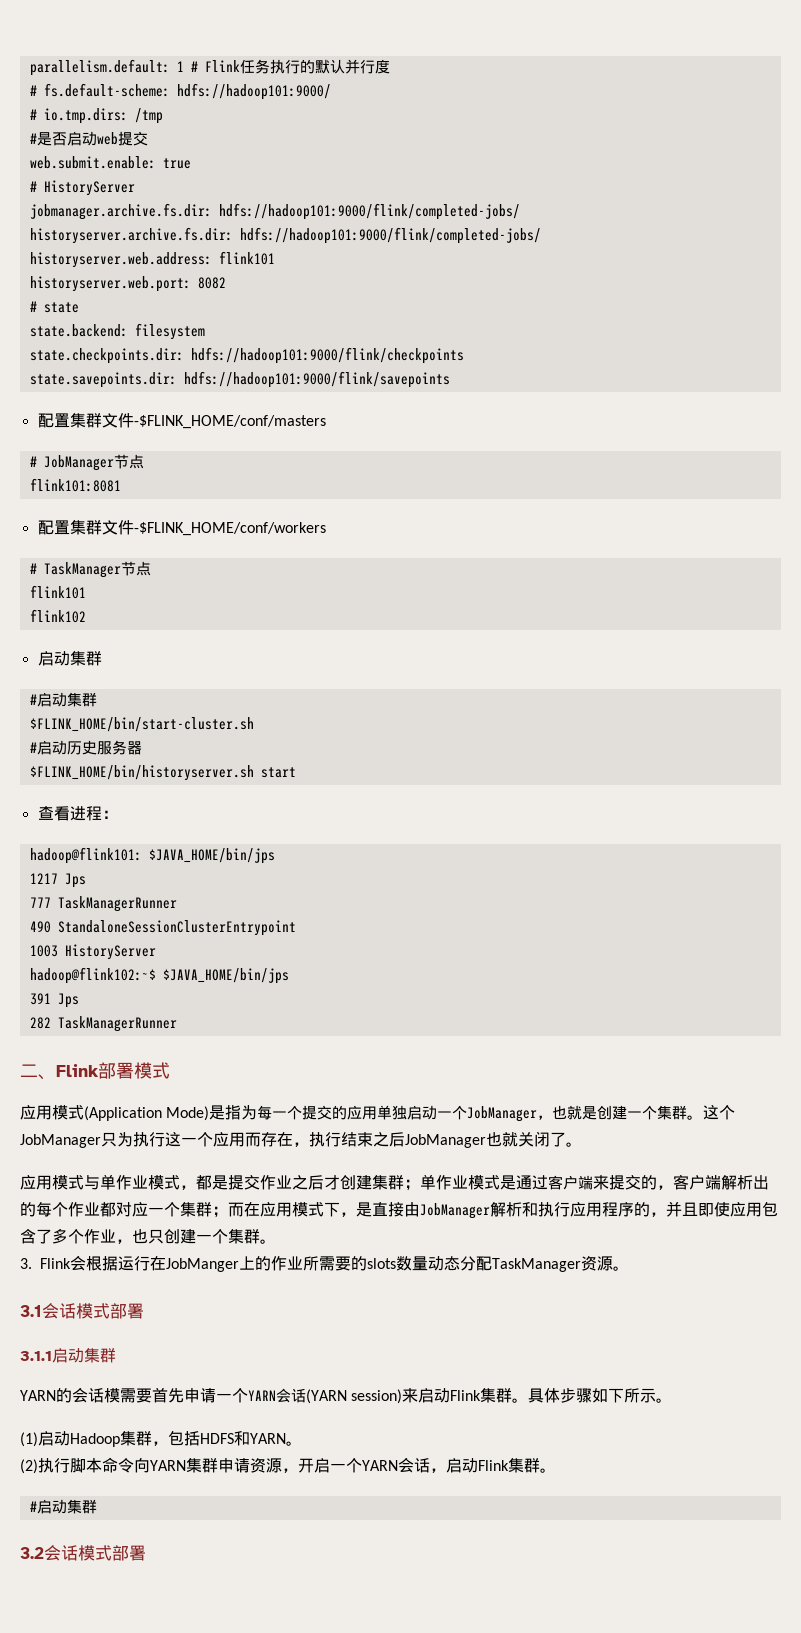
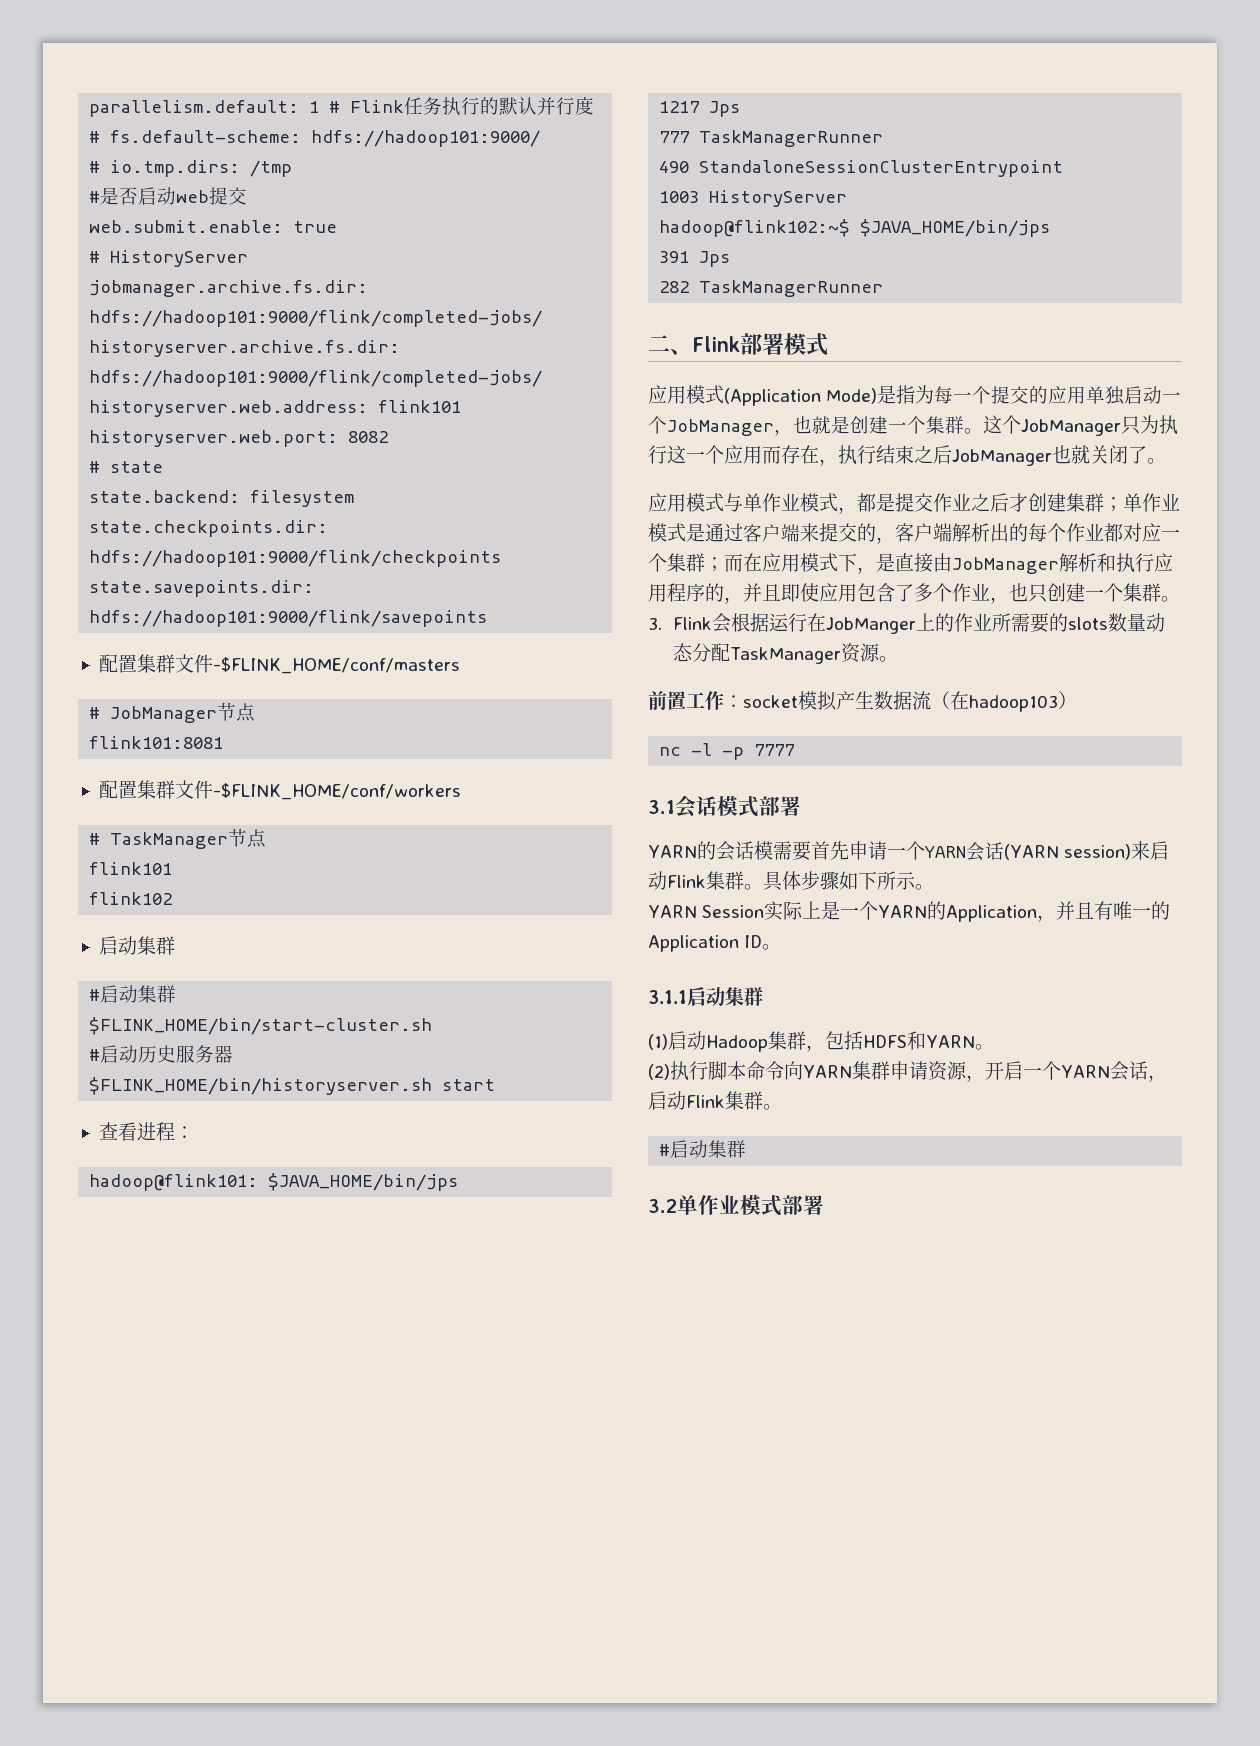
(629, 1268) none -> [648,691,1077,712] [659,743,795,760] // 前置工作：socket模拟产生数据流（在hadoop103） // nc -l -p 7777
[20,1348,116,1363] // 3.1.1启动集群 -> (801, 806) none
(673, 1400) none -> [648,901,1171,922] [648,935,782,952] [648,987,763,1006] // YARN Session实际上是一个YARN的Application，并且有唯一的Application ID。 // 3.1.1启动集群
[44,1545,78,1561] 会话 -> [677,1195,740,1215] 单作业

